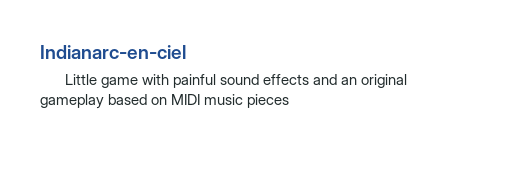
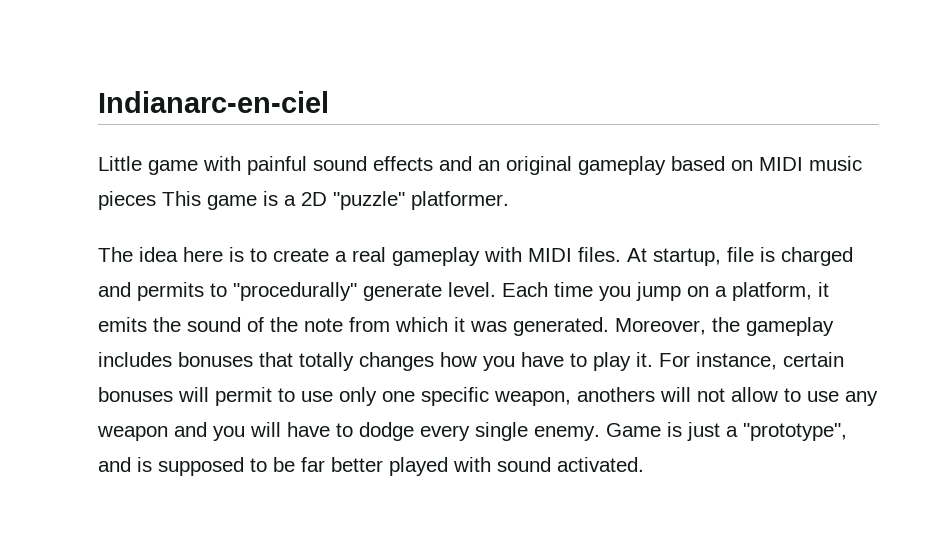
(290, 101) none -> [162,191,509,210] [98,247,853,266] [98,282,829,301] [98,317,834,336] [98,352,844,371] [98,387,878,406] [97,422,847,441] [98,457,644,476] This game is a 2D "puzzle" platformer. // The idea here is to create a real gameplay with MIDI files. At startup, file is charged and permits to "procedurally" generate level. Each time you jump on a platform, it emits the sound of the note from which it was generated. Moreover, the gameplay includes bonuses that totally changes how you have to play it. For instance, certain bonuses will permit to use only one specific weapon, anothers will not allow to use any weapon and you will have to dodge every single enemy. Game is just a "prototype", and is supposed to be far better played with sound activated.

